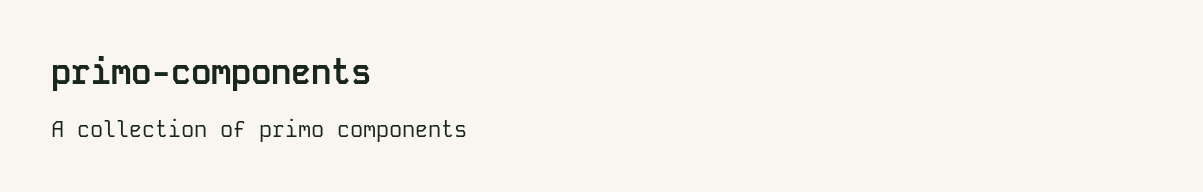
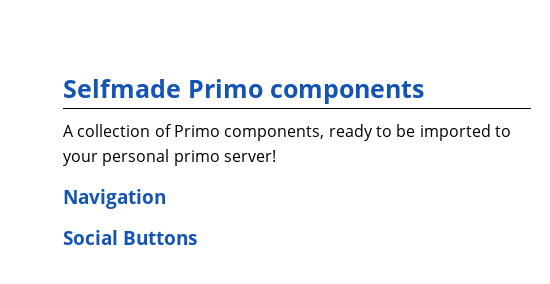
[51,56,371,91] primo-components -> [63,79,424,104] Selfmade Primo components
[259,118,467,142] primo components -> [173,124,511,141] [63,149,276,166] [63,189,166,209] [63,230,197,245] Primo components, ready to be imported to your personal primo server! // Navigation // Social Buttons

